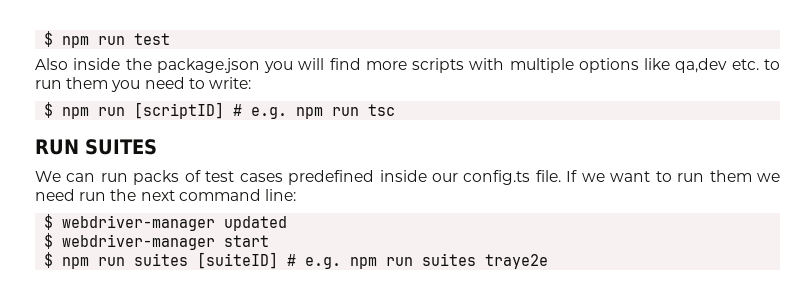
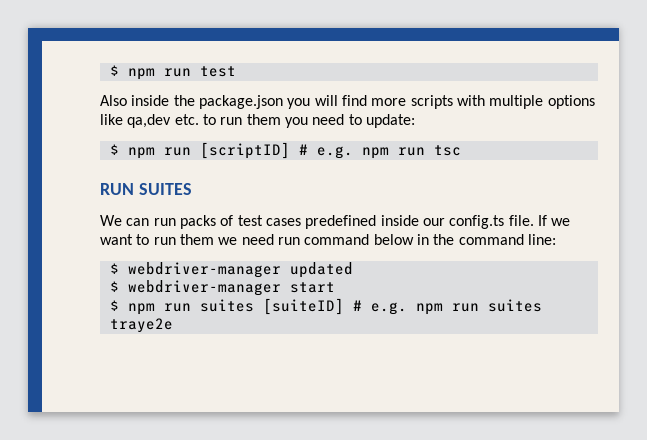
[208,77,251,89] write: -> [365,114,415,128] update:
[110,189,175,201] the next -> [304,234,455,245] command below in the

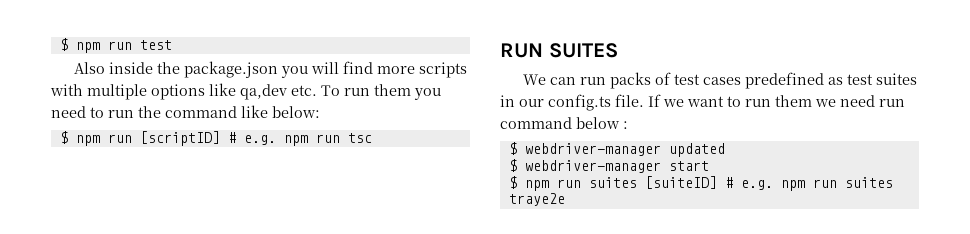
[202,114,216,125] to -> [321,85,340,96] To
[365,114,415,128] update: -> [108,105,320,118] run the command like below:
[380,215,419,226] inside -> [828,73,918,85] [500,95,515,107] as test suites in
[416,234,556,245] in the command line: -> [623,121,628,129] :

